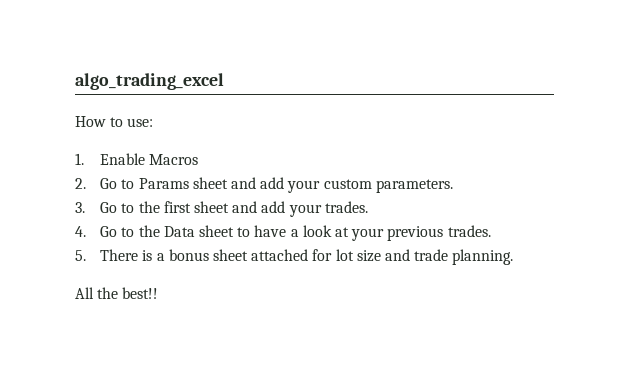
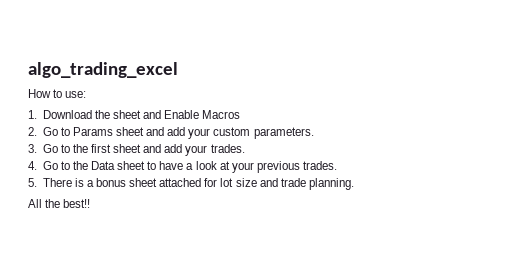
(84, 159) none -> [42,110,162,119] Download the sheet and

